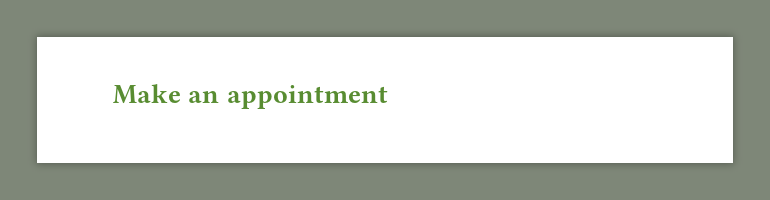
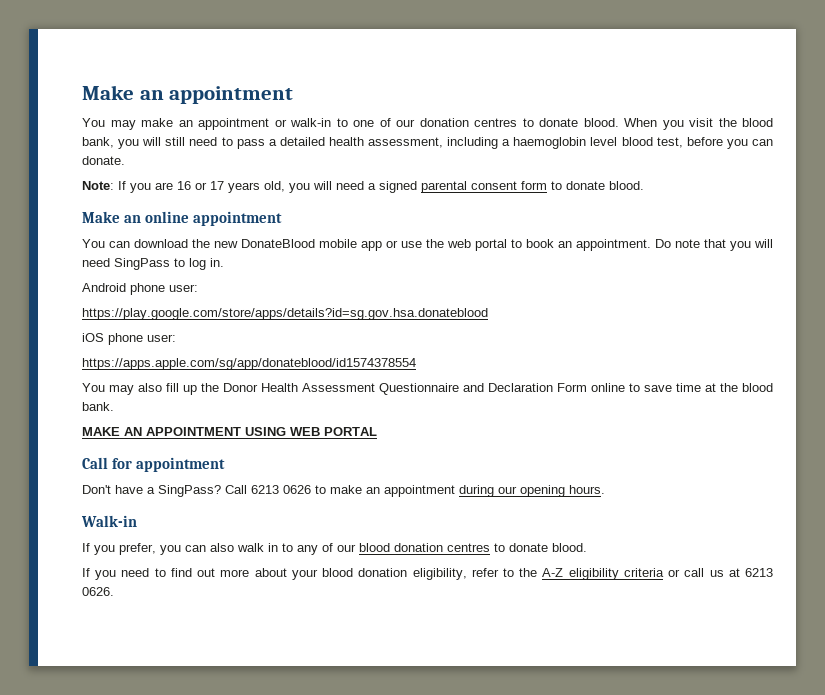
(388, 97) none -> [82,118,773,130] [82,137,773,149] [82,156,125,165] [82,181,644,193] [82,211,283,226] [82,239,773,251] [82,258,224,270] [82,283,198,295] [82,308,488,320] [82,333,176,345] [82,358,416,370] [82,383,773,395] [82,402,114,411] [82,427,377,436] [82,457,226,472] [82,485,605,497] [81,515,137,527] [82,543,587,555] [82,568,774,580] [82,587,114,596] // You may make an appointment or walk-in to one of our donation centres to donate blood. When you visit the blood bank, you will still need to pass a detailed health assessment, including a haemoglobin level blood test, before you can donate. // Note: If you are 16 or 17 years old, you will need a signed parental consent form to donate blood. // Make an online appointment // You can download the new DonateBlood mobile app or use the web portal to book an appointment. Do note that you will need SingPass to log in. // Android phone user: // https://play.google.com/store/apps/details?id=sg.gov.hsa.donateblood // iOS phone user: // https://apps.apple.com/sg/app/donateblood/id1574378554 // You may also fill up the Donor Health Assessment Questionnaire and Declaration Form online to save time at the blood bank. // MAKE AN APPOINTMENT USING WEB PORTAL // Call for appointment // Don't have a SingPass? Call 6213 0626 to make an appointment during our opening hours. // Walk-in // If you prefer, you can also walk in to any of our blood donation centres to donate blood. // If you need to find out more about your blood donation eligibility, refer to the A-Z eligibility criteria or call us at 6213 0626.

